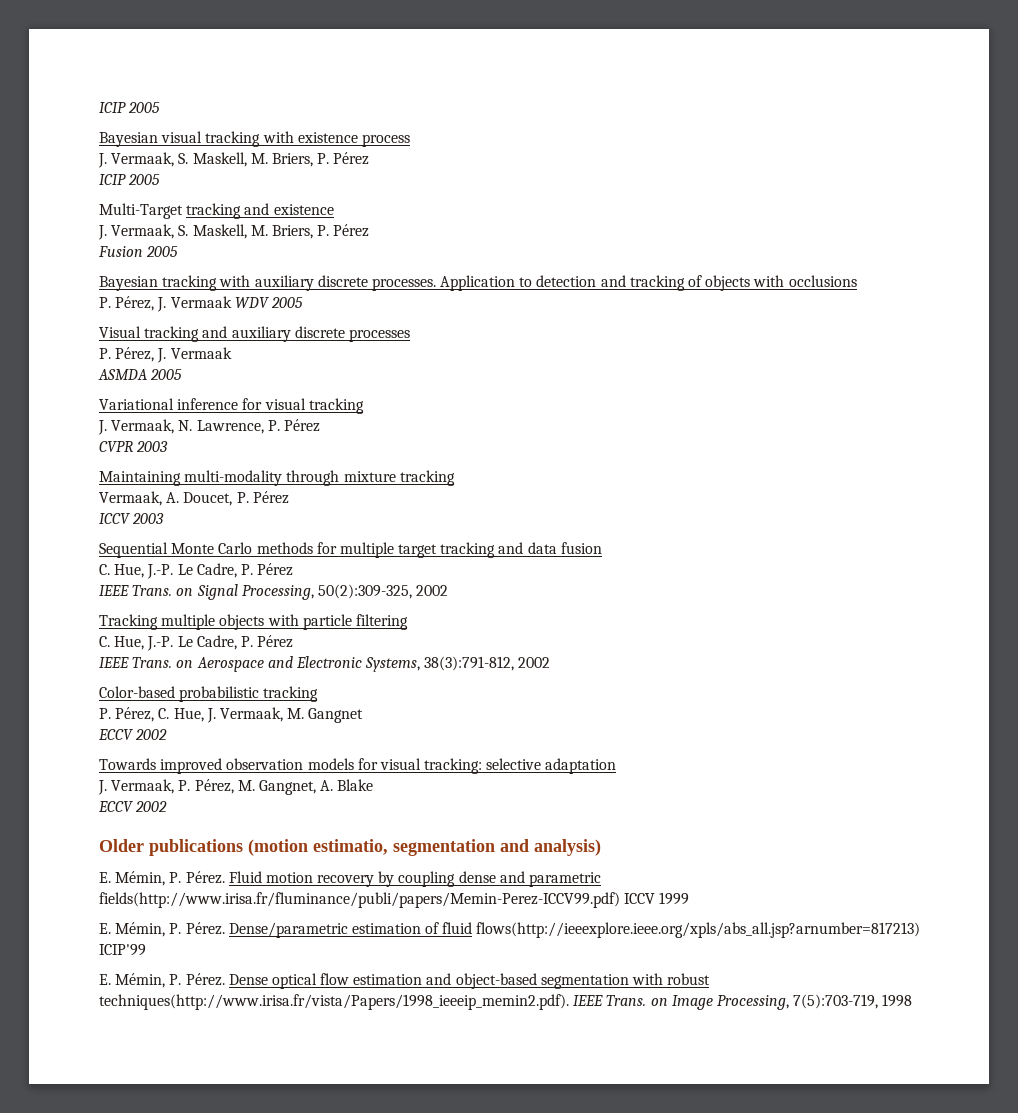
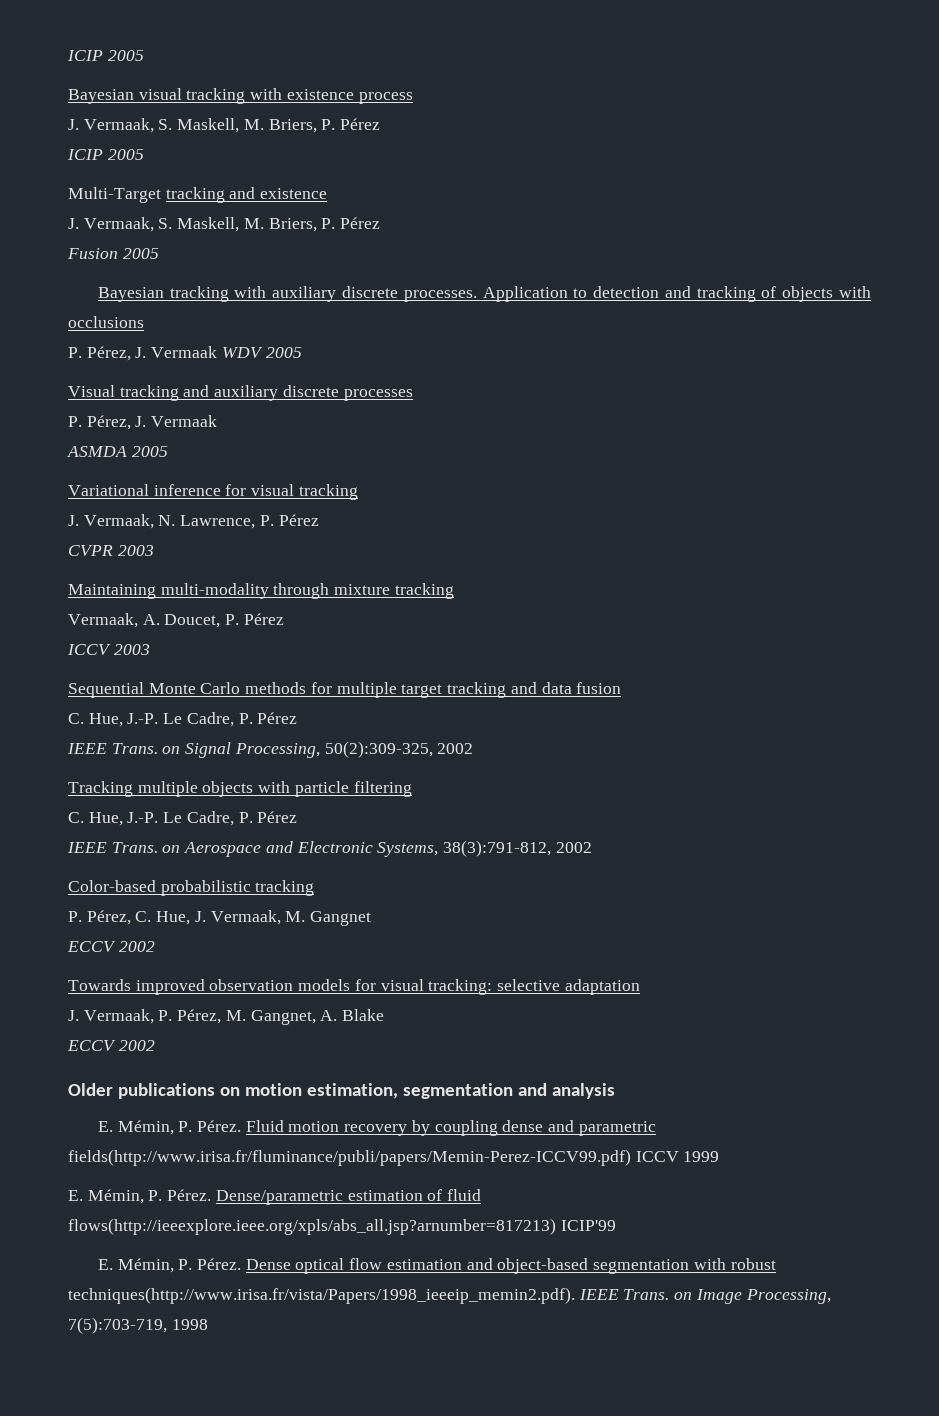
[248,839,388,856] (motion estimatio, -> [219,1083,398,1099] on motion estimation,
[534,839,601,856] analysis) -> [551,1083,615,1099] analysis

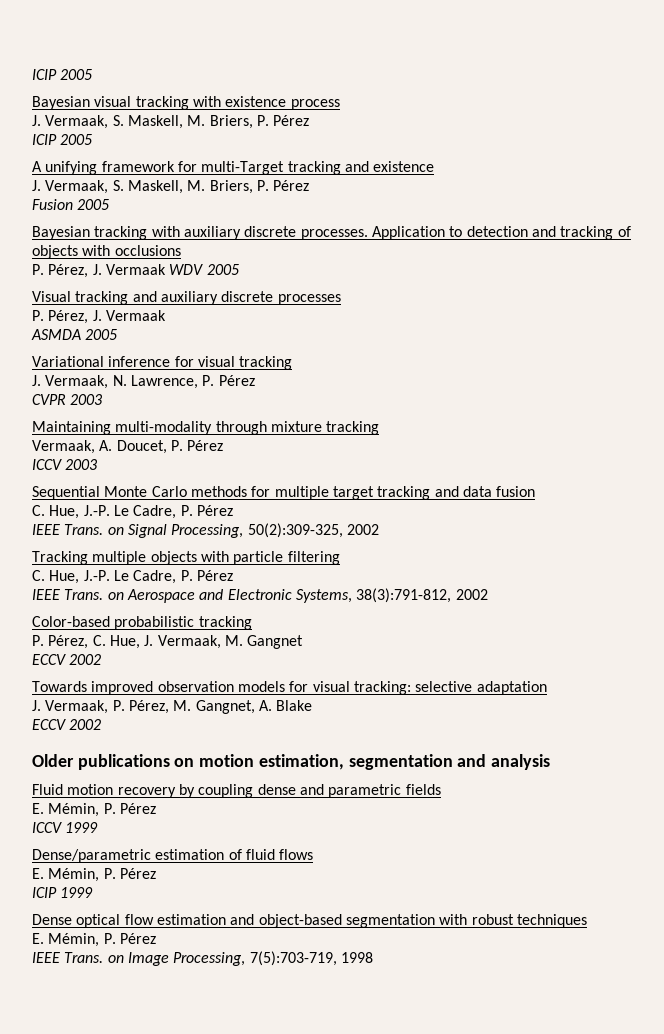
[68,187,161,203] Multi-Target -> [32,161,285,175] A unifying framework for multi-Target
[97,1120,241,1135] E. Mémin, P. Pérez. -> (551, 762) none
[68,1149,720,1166] [68,1189,212,1204] fields(http://www.irisa.fr/fluminance/publi/papers/Memin-Perez-ICCV99.pdf) ICCV 1999 // E. Mémin, P. Pérez. -> [405,784,441,795] [32,803,156,817] [32,822,99,833] fields // E. Mémin, P. Pérez // ICCV 1999 //
[68,1218,616,1235] [97,1258,241,1273] flows(http://ieeexplore.ieee.org/xpls/abs_all.jsp?arnumber=817213) ICIP'99 // E. Mémin, P. Pérez. -> [279,849,314,860] [32,868,156,882] [32,887,94,898] flows // E. Mémin, P. Pérez // ICIP 1999 //
[68,1287,575,1304] techniques(http://www.irisa.fr/vista/Papers/1998_ieeeip_memin2.pdf). -> [516,914,587,928] [32,933,156,947] techniques // E. Mémin, P. Pérez //

